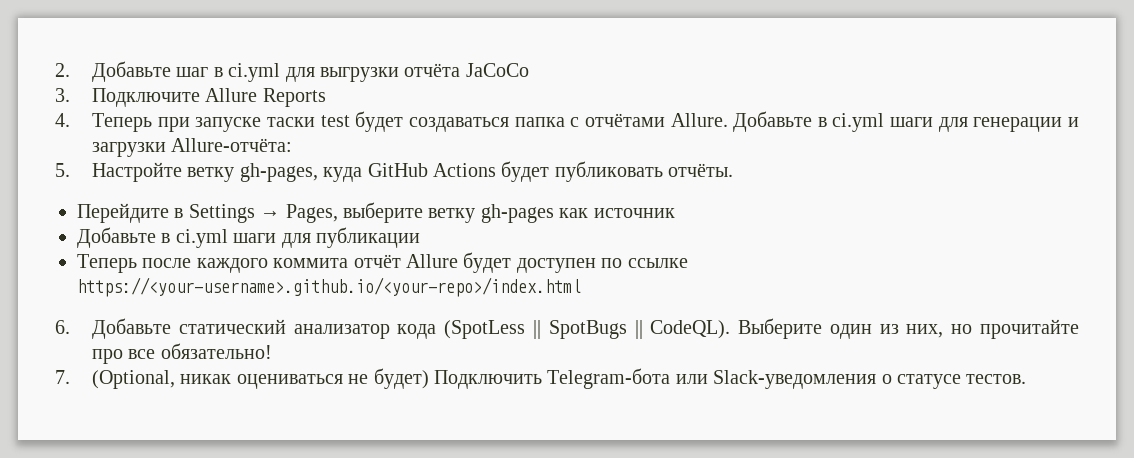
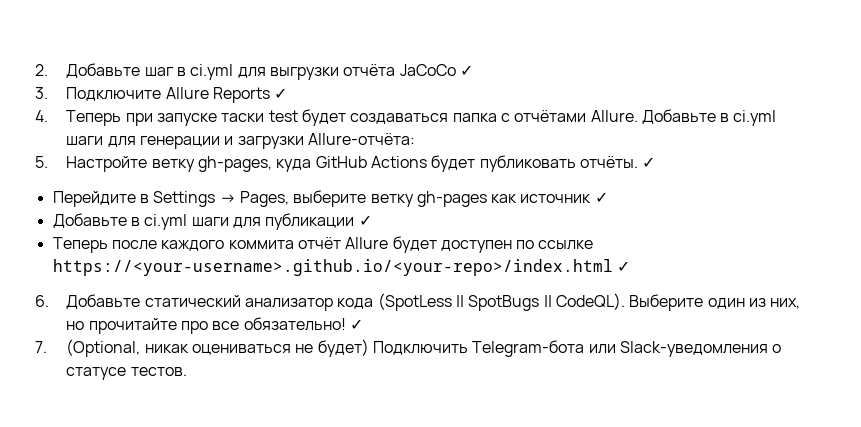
(529, 70) none -> [459,65,473,76] ✓
(326, 97) none -> [274,88,288,99] ✓
(734, 170) none -> [642,157,656,168] ✓
(675, 213) none -> [594,192,608,203] ✓
(420, 237) none -> [358,215,372,226] ✓
(581, 287) none -> [616,261,630,272] ✓
(272, 351) none -> [349,319,363,330] ✓

